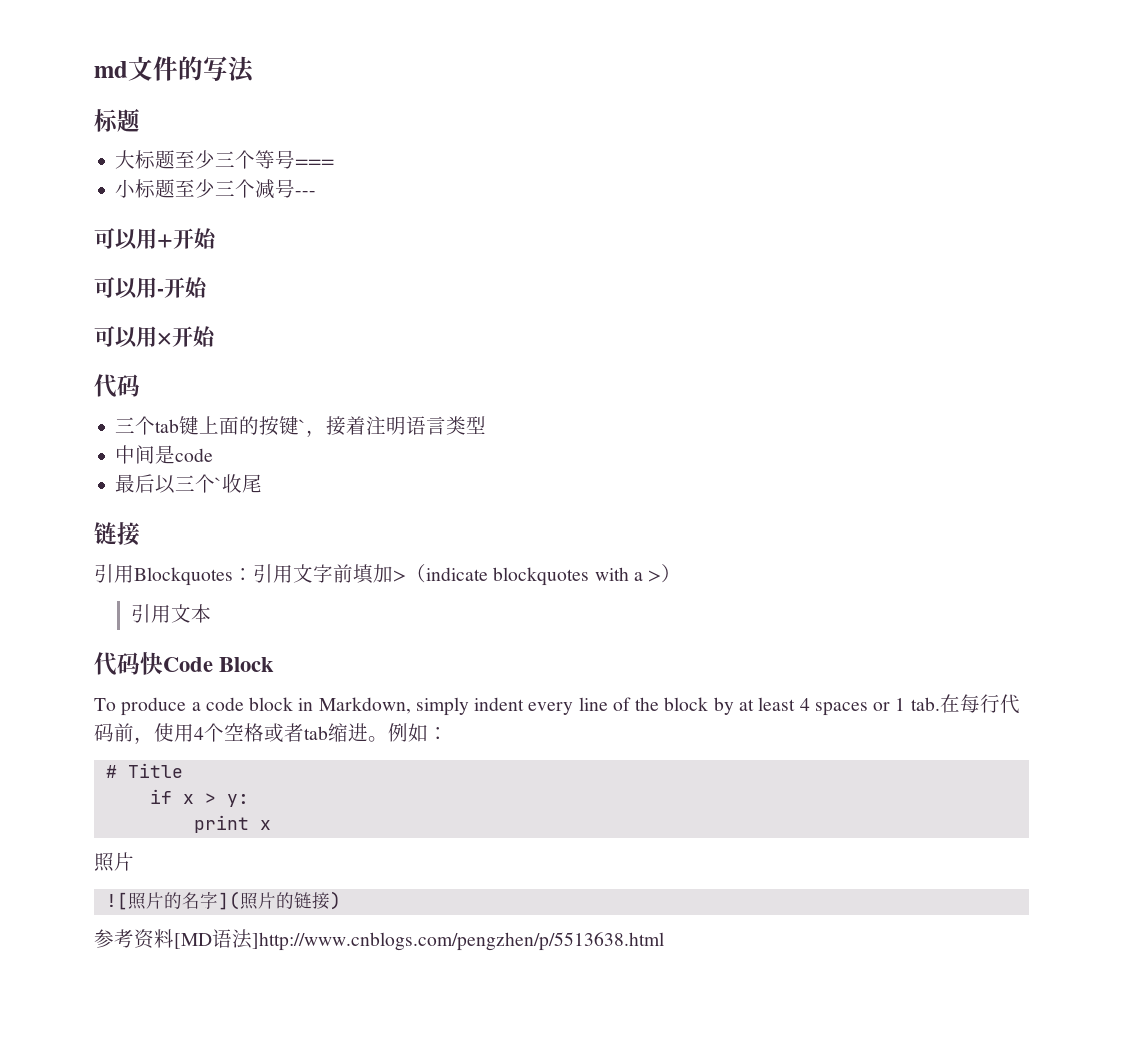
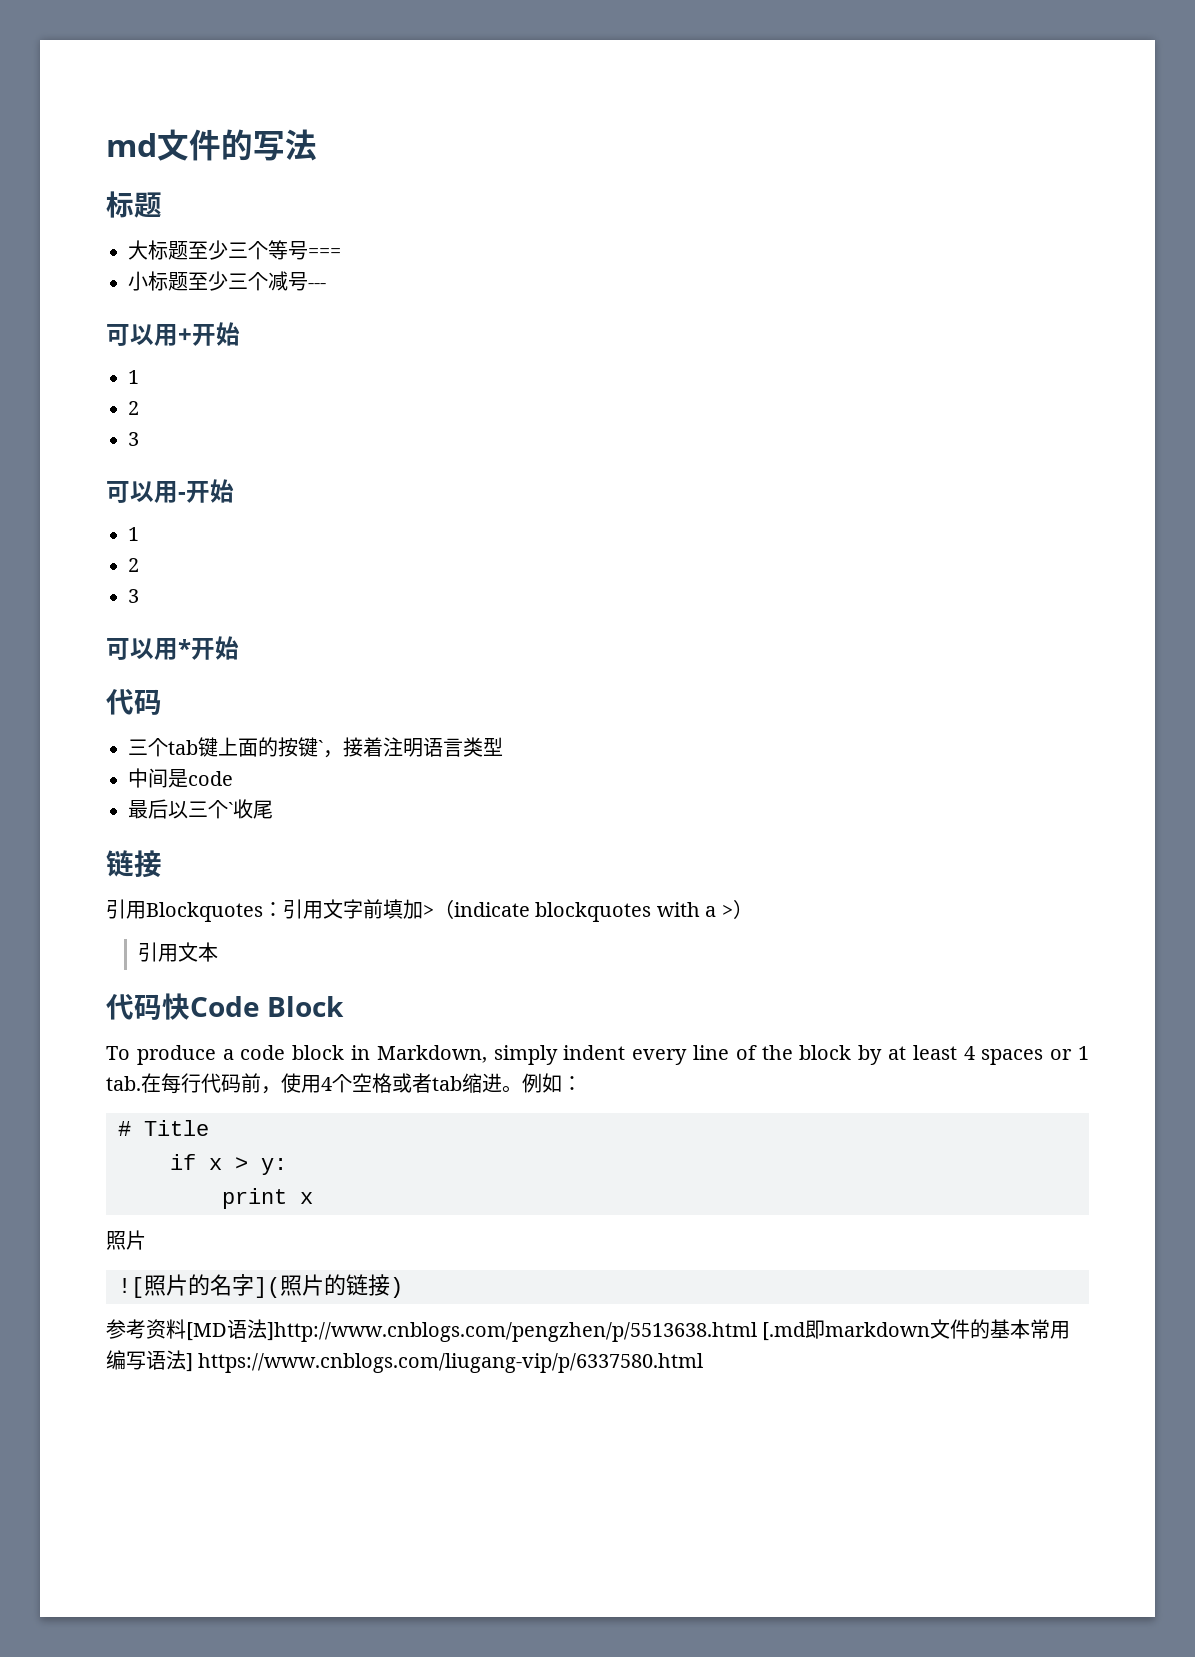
(217, 238) none -> [128,370,139,384] [128,401,139,415] [128,432,139,446] // 1 // 2 // 3
[94,326,172,348] // 可以用× -> [128,527,139,541] [128,558,139,572] [128,589,139,603] [106,638,191,660] // 1 // 2 // 3 // 可以用*
(664, 941) none -> [762,1319,1071,1341] [106,1350,704,1373] [.md即markdown文件的基本常用编写语法] https://www.cnblogs.com/liugang-vip/p/6337580.html

